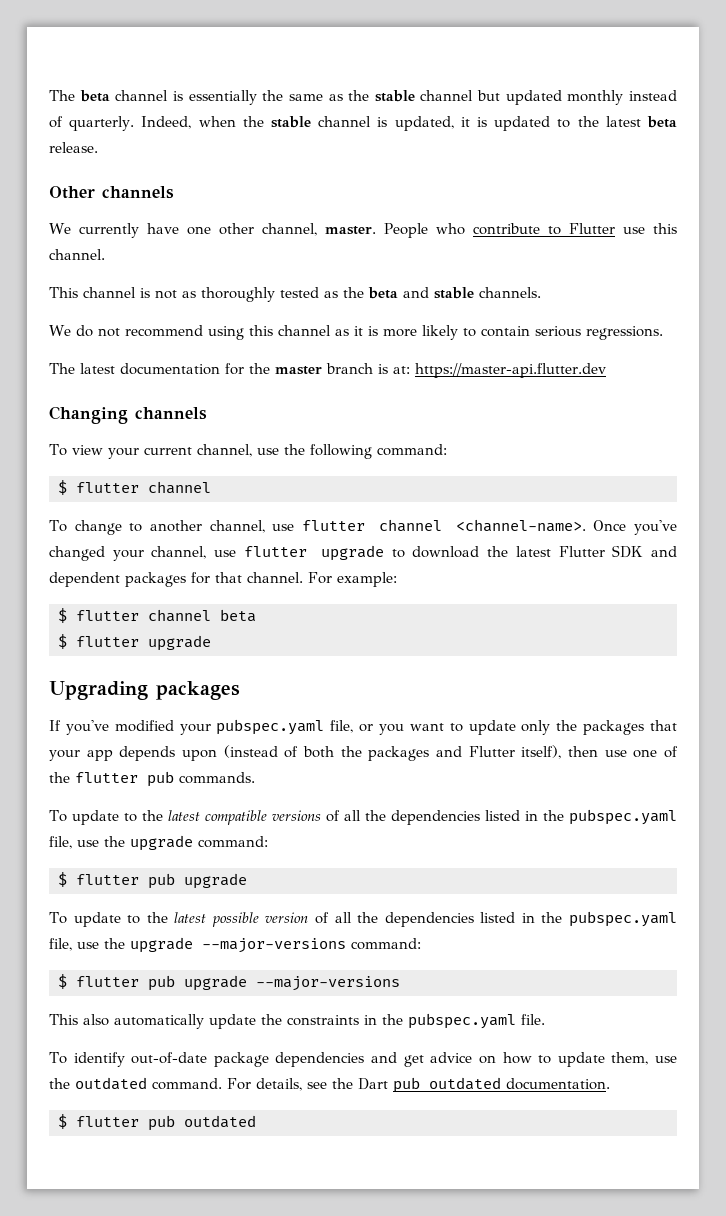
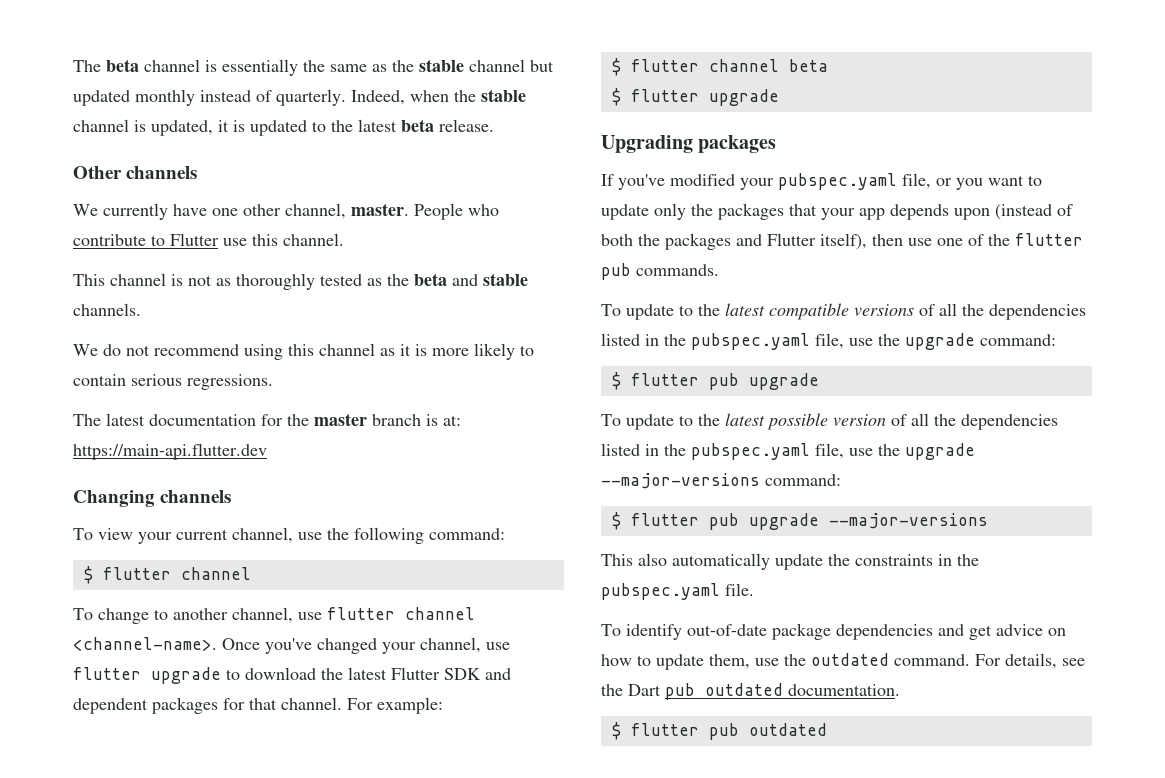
[415,363,606,378] https://master-api.flutter.dev -> [73,443,267,460] https://main-api.flutter.dev

